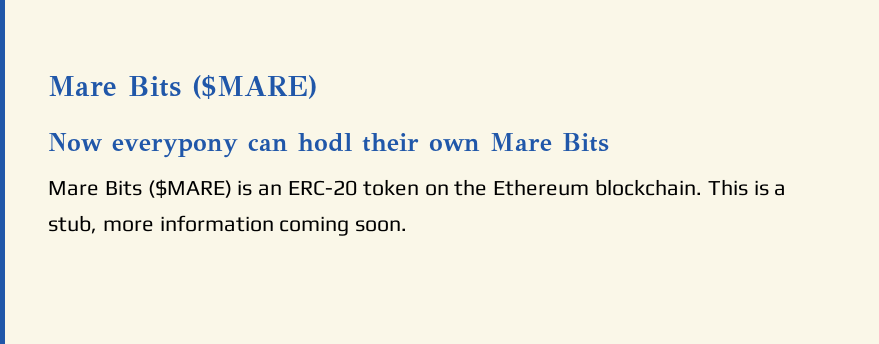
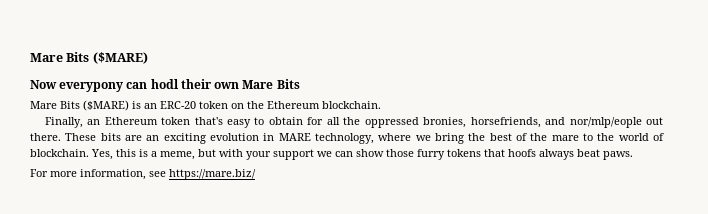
[707,179,787,196] [48,215,408,236] This is a stub, more information coming soon. -> [44,117,663,128] [30,133,665,144] [30,149,633,160] [30,169,256,180] // Finally, an Ethereum token that's easy to obtain for all the oppressed bronies, horsefriends, and nor/mlp/eople out there. These bits are an exciting evolution in MARE technology, where we bring the best of the mare to the world of blockchain. Yes, this is a meme, but with your support we can show those furry tokens that hoofs always beat paws. // For more information, see https://mare.biz/

